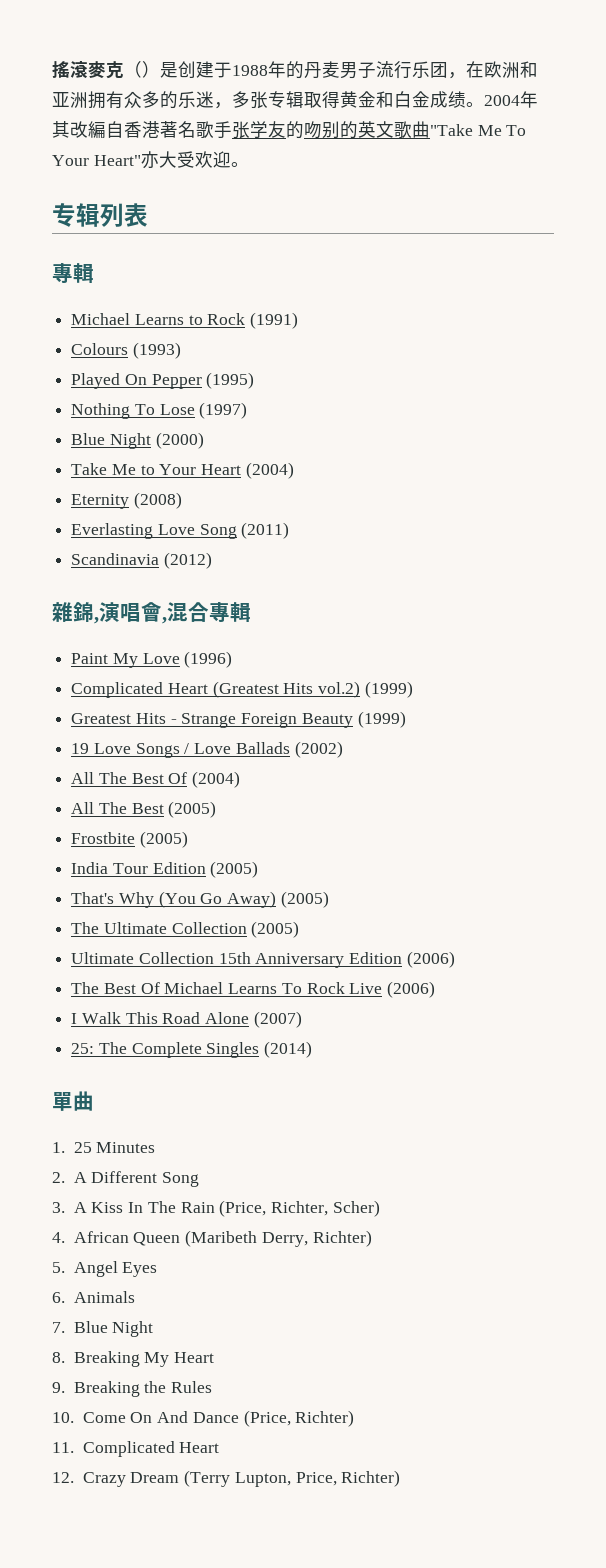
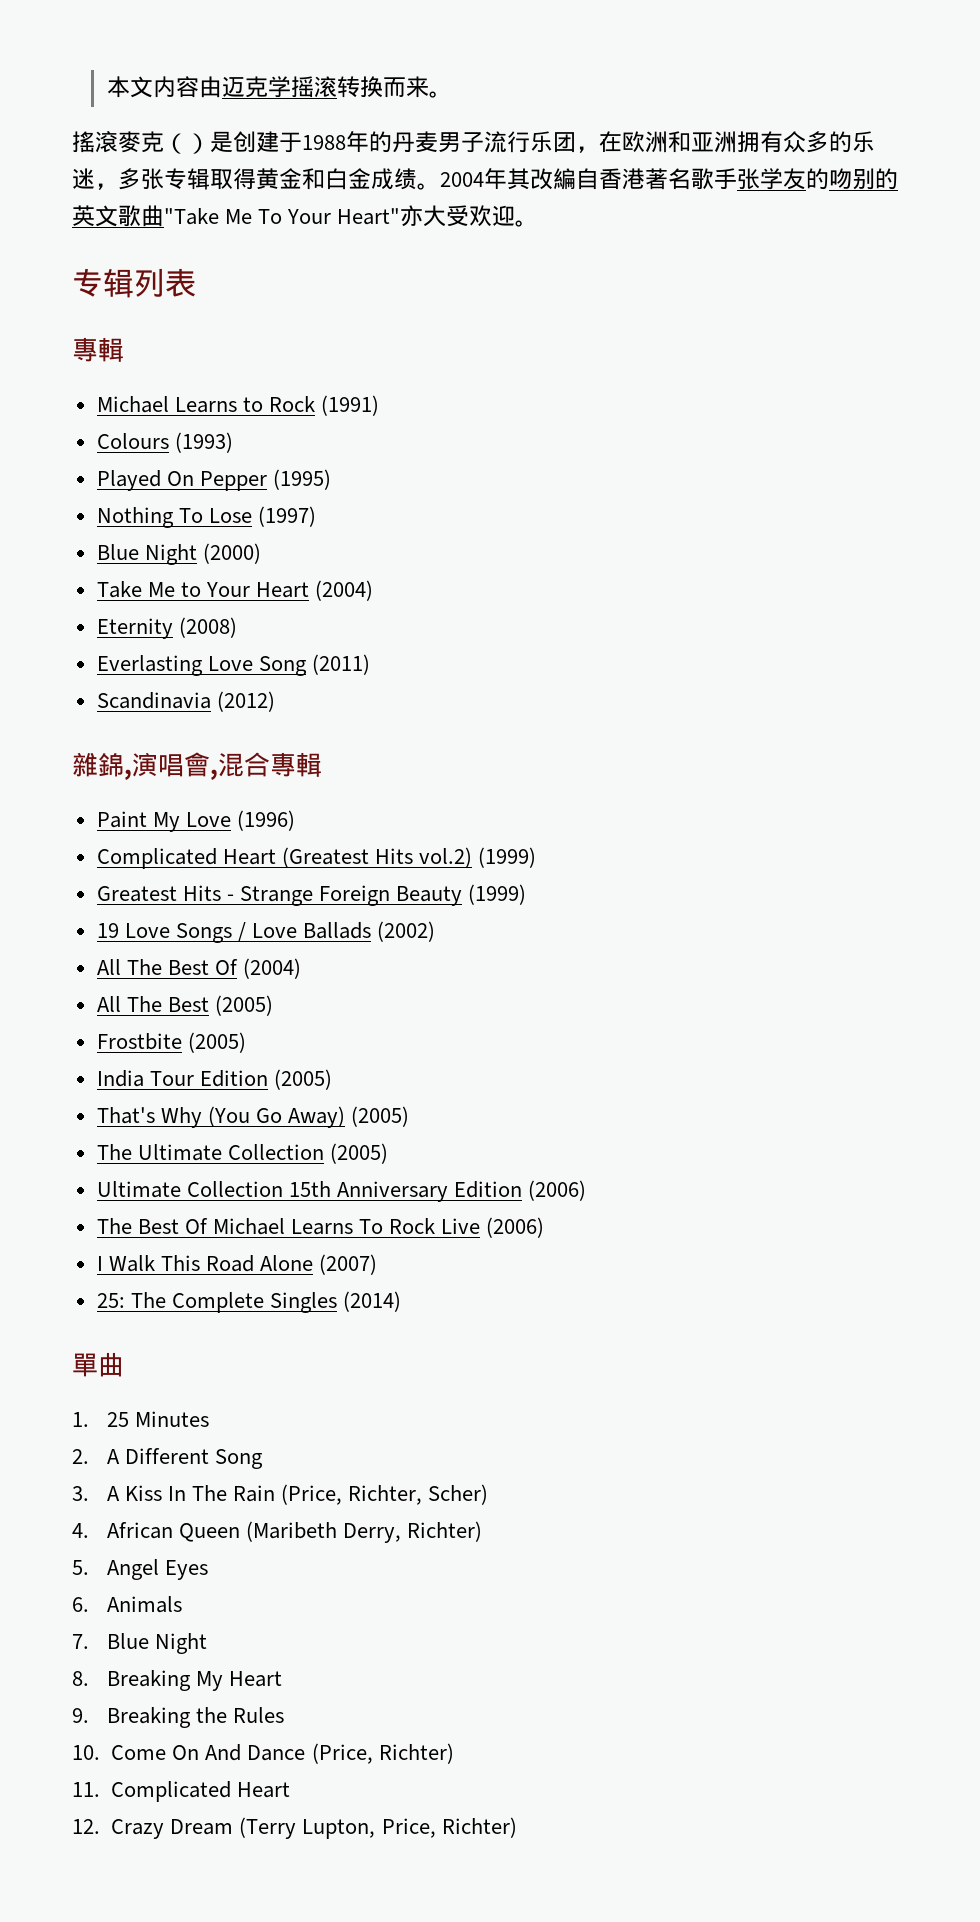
(52, 69) none -> [106,76,452,98] 本文内容由迈克学摇滚转换而来。 //

